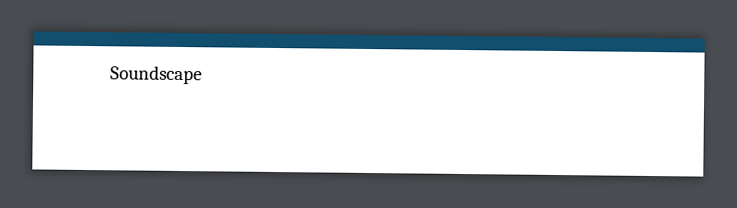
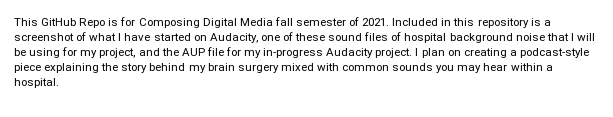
[110,65,202,85] Soundscape -> [14,17,551,28] [14,32,595,43] [14,47,589,58] [14,63,553,73] [14,78,59,88] This GitHub Repo is for Composing Digital Media fall semester of 2021. Included in this repository is a screenshot of what I have started on Audacity, one of these sound files of hospital background noise that I will be using for my project, and the AUP file for my in-progress Audacity project. I plan on creating a podcast-style piece explaining the story behind my brain surgery mixed with common sounds you may hear within a hospital.

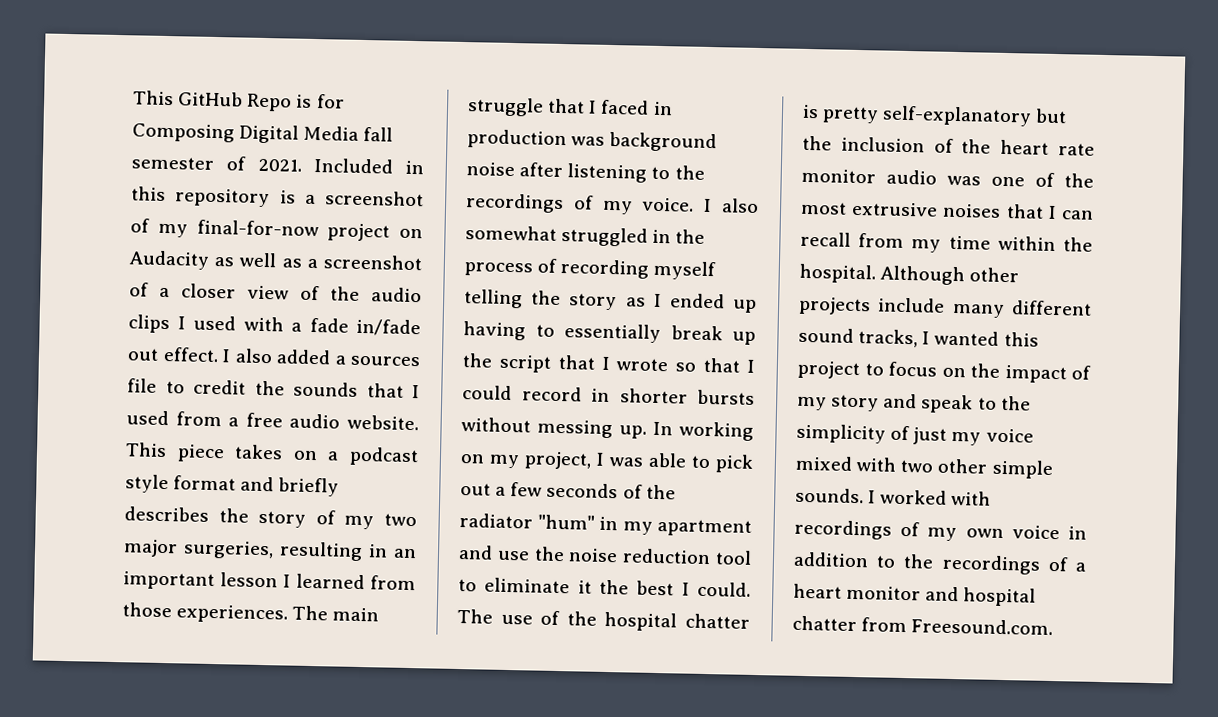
[89,32,595,43] [14,47,589,58] [14,63,553,73] [14,78,59,88] what I have started on Audacity, one of these sound files of hospital background noise that I will be using for my project, and the AUP file for my in-progress Audacity project. I plan on creating a podcast-style piece explaining the story behind my brain surgery mixed with common sounds you may hear within a hospital. -> [157,219,423,242] [129,250,424,271] [129,282,422,303] [128,314,421,337] [127,346,420,367] [127,378,420,399] [126,410,419,431] [125,442,419,467] [125,474,340,497] [124,506,417,530] [123,539,417,562] [123,571,416,591] [122,602,380,624] [467,97,673,117] [467,129,718,153] [466,162,705,183] [465,193,759,215] [465,225,706,247] [464,258,717,281] [464,289,757,313] [463,321,756,345] [462,353,756,373] [462,385,755,405] [461,417,754,441] [460,451,754,473] [460,482,676,500] [459,513,752,537] [458,545,752,565] [458,577,751,597] [457,608,750,632] [802,104,1068,127] [802,135,1095,156] [801,168,1094,188] [800,201,1094,220] [800,231,1093,253] [799,263,1020,286] [798,296,1092,318] [798,327,1039,348] [797,360,1091,384] [796,393,1031,414] [796,423,1034,446] [795,455,1054,480] [795,487,992,506] [794,519,1087,542] [793,551,1086,575] [793,583,1037,607] [792,615,1054,636] my final-for-now project on Audacity as well as a screenshot of a closer view of the audio clips I used with a fade in/fade out effect. I also added a sources file to credit the sounds that I used from a free audio website. This piece takes on a podcast style format and briefly describes the story of my two major surgeries, resulting in an important lesson I learned from those experiences. The main struggle that I faced in production was background noise after listening to the recordings of my voice. I also somewhat struggled in the process of recording myself telling the story as I ended up having to essentially break up the script that I wrote so that I could record in shorter bursts without messing up. In working on my project, I was able to pick out a few seconds of the radiator "hum" in my apartment and use the noise reduction tool to eliminate it the best I could. The use of the hospital chatter is pretty self-explanatory but the inclusion of the heart rate monitor audio was one of the most extrusive noises that I can recall from my time within the hospital. Although other projects include many different sound tracks, I wanted this project to focus on the impact of my story and speak to the simplicity of just my voice mixed with two other simple sounds. I worked with recordings of my own voice in addition to the recordings of a heart monitor and hospital chatter from Freesound.com.

